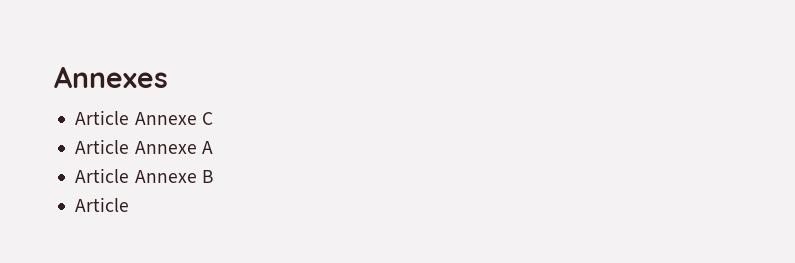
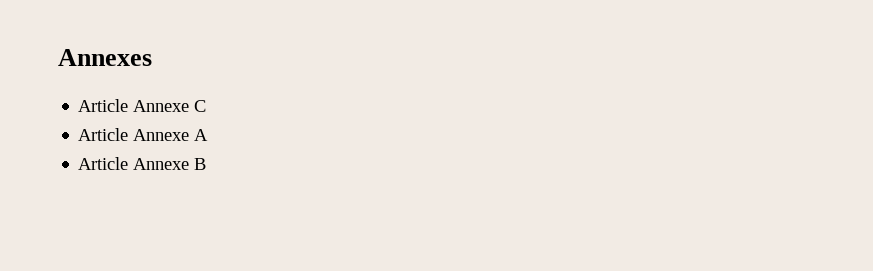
[75,197,130,212] // Article -> (207, 164) none

